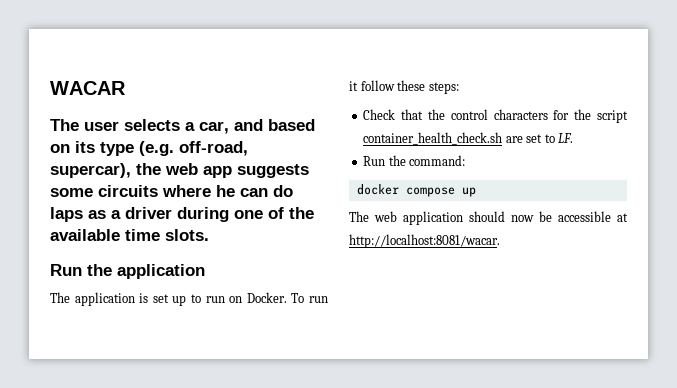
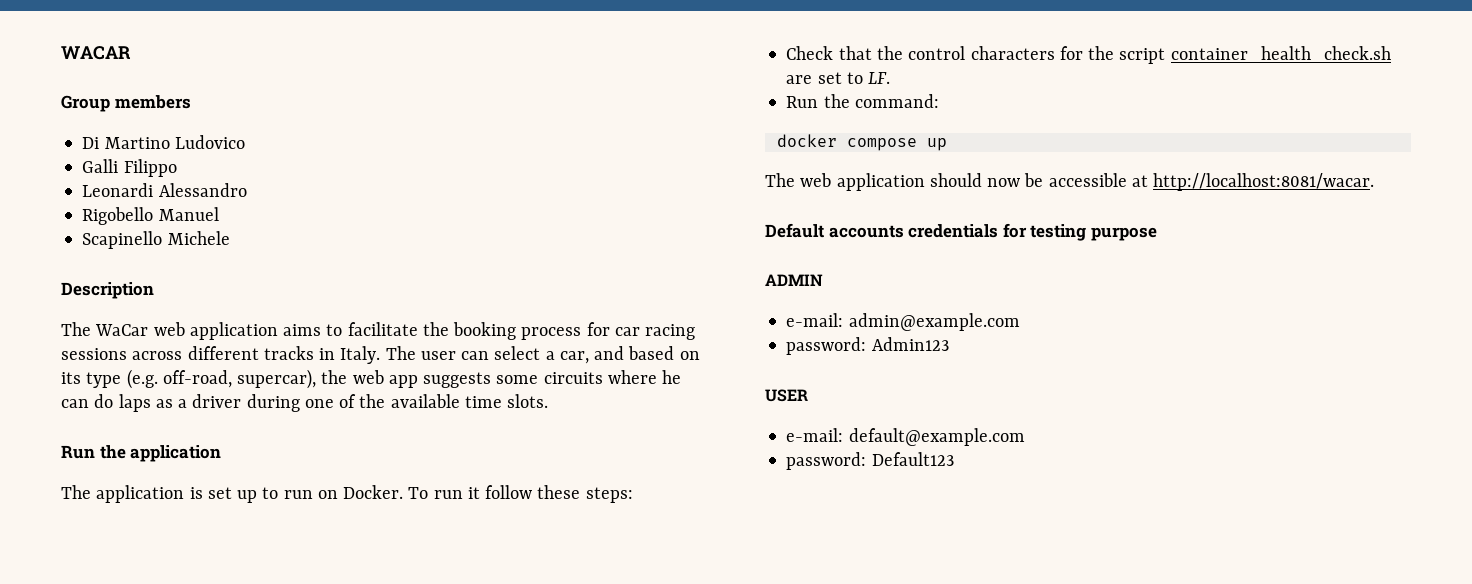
[50,119,180,131] The user selects -> [61,95,191,112] [82,135,245,149] [82,159,177,177] [82,183,247,197] [82,207,219,225] [82,231,230,249] [61,282,154,299] [61,322,696,340] [61,346,541,364] Group members // Di Martino Ludovico // Galli Filippo // Leonardi Alessandro // Rigobello Manuel // Scapinello Michele // Description // The WaCar web application aims to facilitate the booking process for car racing sessions across different tracks in Italy. The user can select
(500, 241) none -> [765,223,1157,241] [765,274,823,286] [786,313,1020,331] [786,337,949,355] [765,389,808,402] [786,428,1025,446] [786,452,954,470] // Default accounts credentials for testing purpose // ADMIN // e-mail: admin@example.com // password: Admin123 // USER // e-mail: default@example.com // password: Default123

